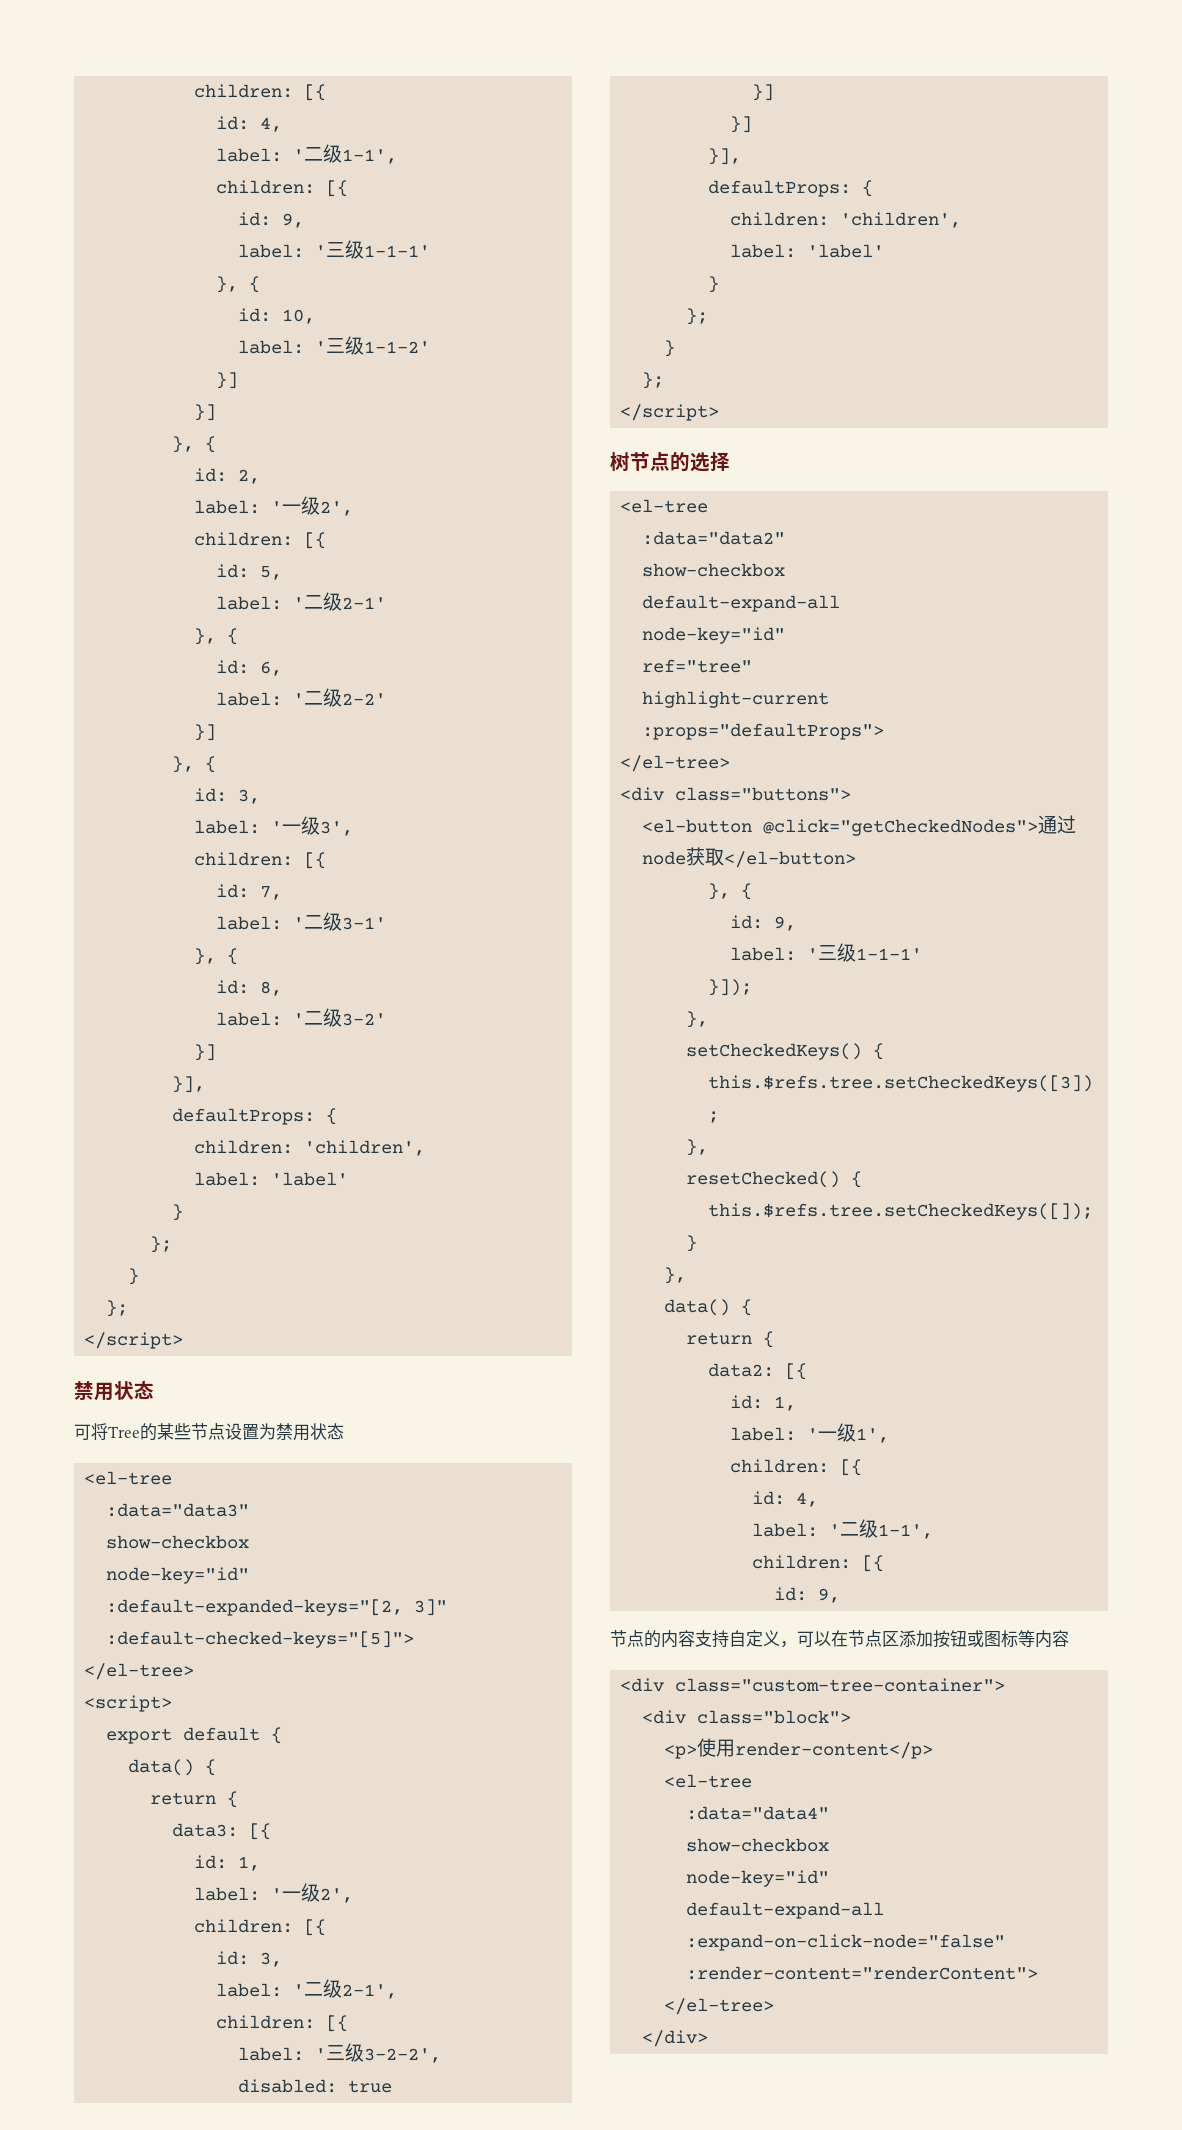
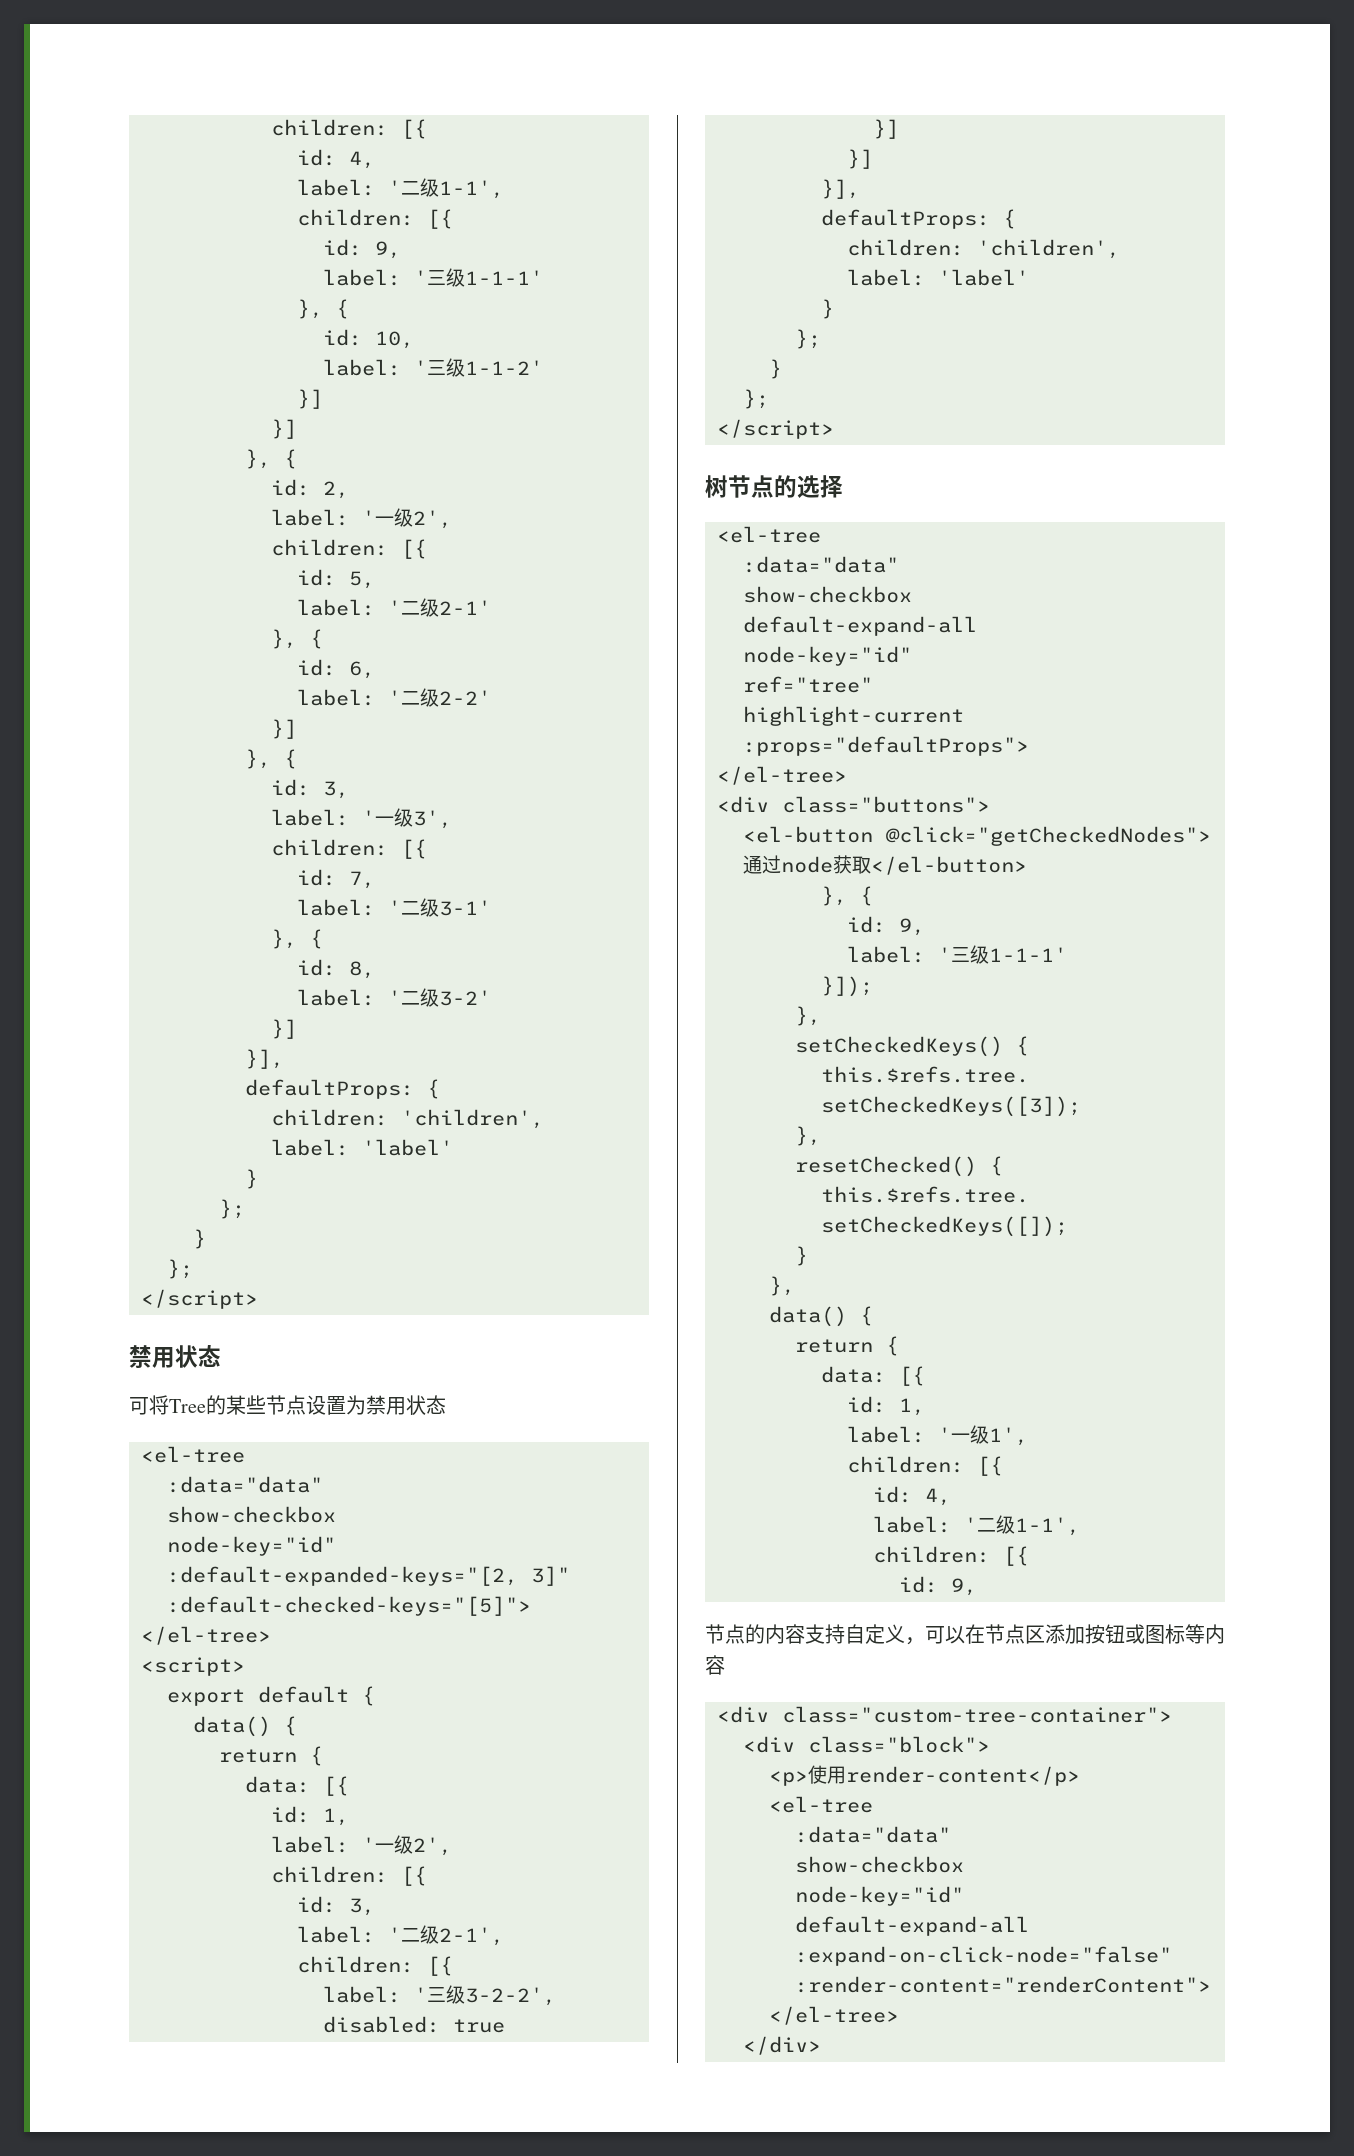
[106,1503,250,1517] :data="data3" -> [167,1476,323,1493] :data="data"
[172,1823,239,1837] data3: -> [245,1776,310,1793] data:
[642,531,786,545] :data="data2" -> [743,556,899,573] :data="data"
[708,1363,775,1377] data2: -> [821,1366,886,1383] data:
[686,1806,830,1820] :data="data4" -> [795,1826,951,1843] :data="data"

